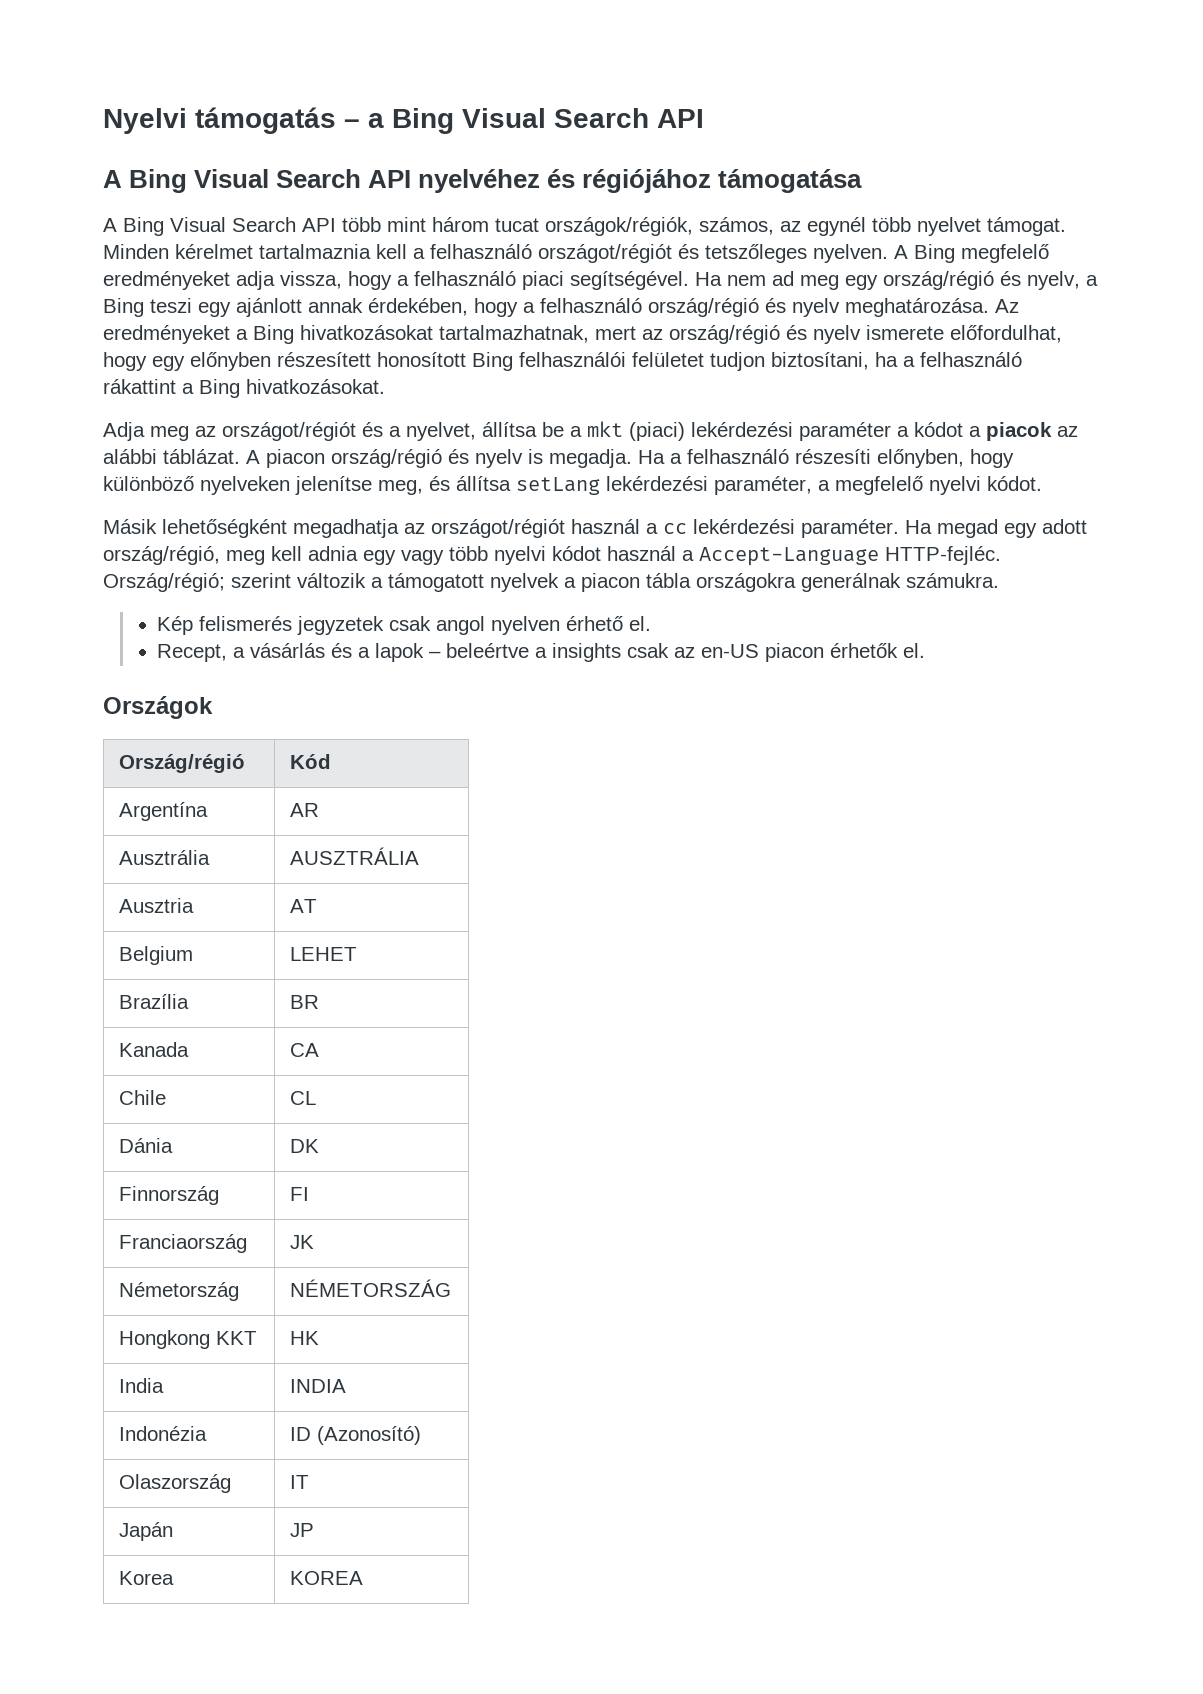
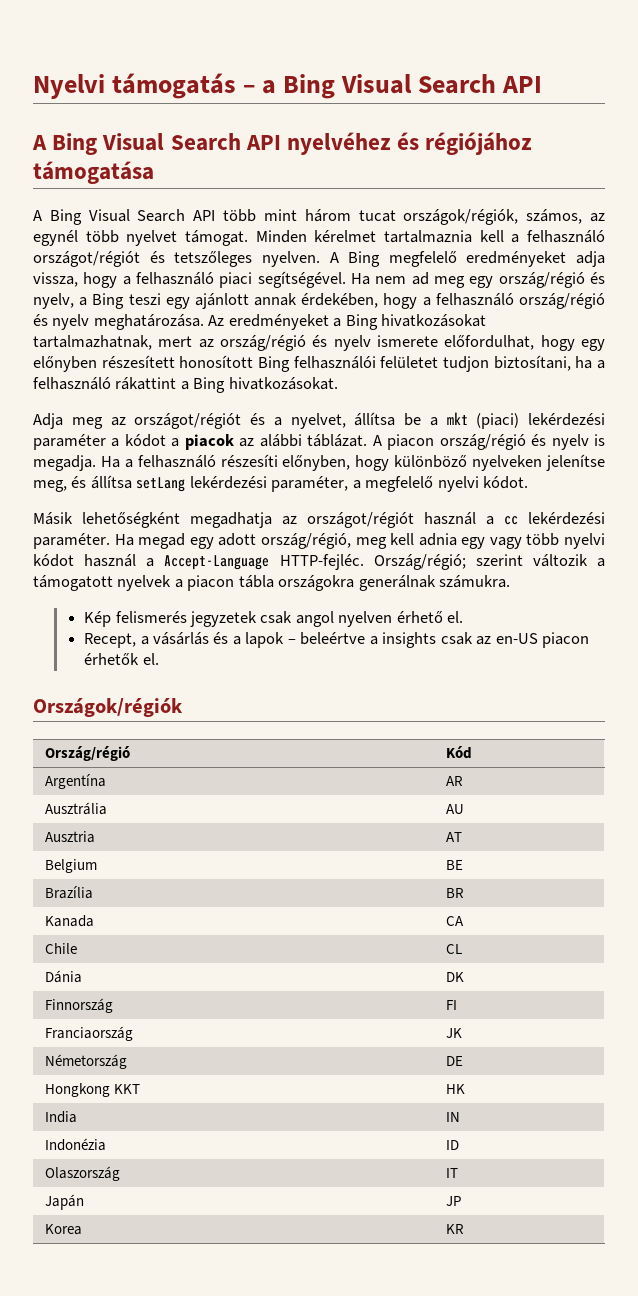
[103,696,213,719] Országok -> [33,698,183,717] Országok/régiók
[289,847,419,865] AUSZTRÁLIA -> [446,804,465,814] AU
[289,947,357,961] LEHET -> [446,860,464,870] BE
[289,1279,451,1297] NÉMETORSZÁG -> [446,1056,464,1066] DE
[289,1379,346,1393] INDIA -> [446,1112,461,1122] IN
[316,1426,421,1445] (Azonosító) -> (460, 1145) none
[289,1571,363,1585] KOREA -> [446,1224,465,1234] KR

